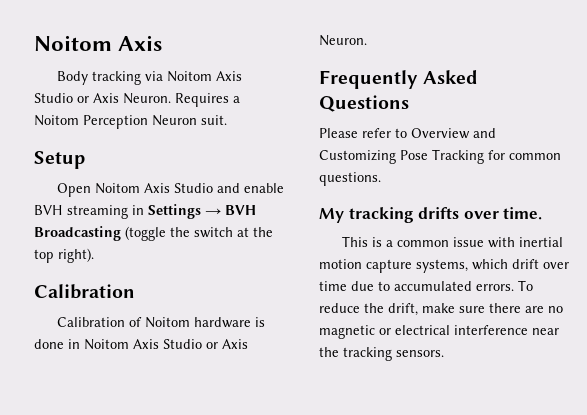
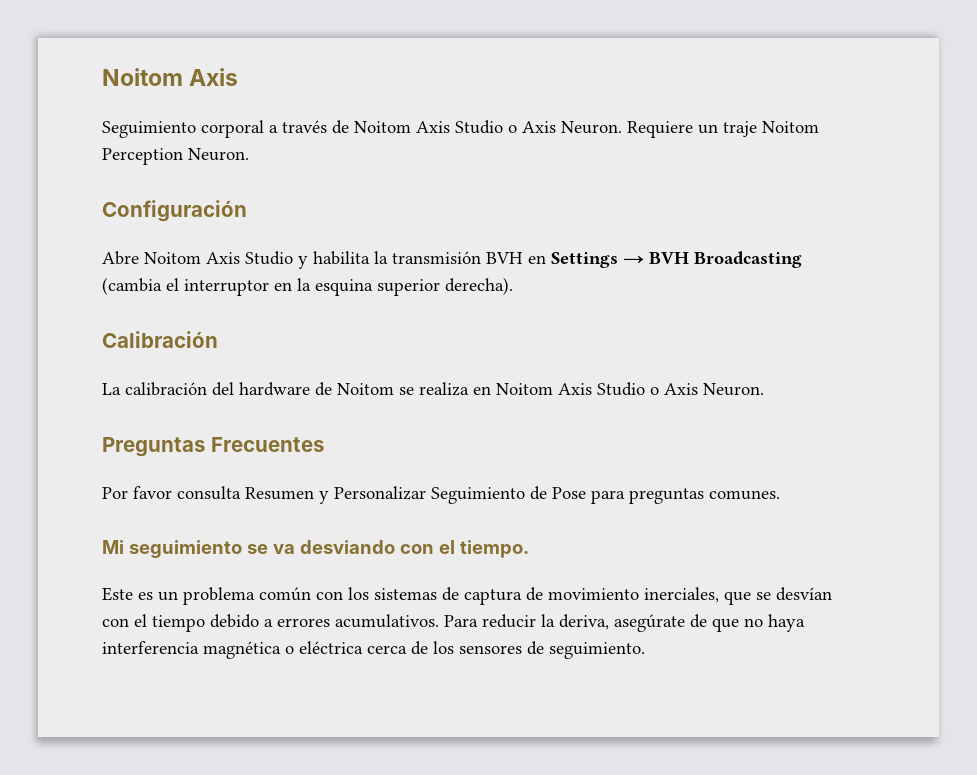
[56,71,242,85] [34,93,240,107] [34,115,227,129] [34,151,85,169] [56,183,284,197] [34,204,256,219] [34,226,273,241] [34,248,94,263] [34,284,135,299] [56,317,265,328] [34,339,218,350] Body tracking via Noitom Axis Studio or Axis Neuron. Requires a Noitom Perception Neuron suit. // Setup // Open Noitom Axis Studio and enable BVH streaming in Settings → BVH Broadcasting (toggle the switch at the top right). // Calibration // Calibration of Noitom hardware is done in Noitom Axis Studio or -> [102,120,819,138] [102,148,249,165] [102,200,247,222] [102,251,802,269] [102,277,513,296] [102,331,218,348] [102,382,659,396] Seguimiento corporal a través de Noitom Axis Studio o Axis Neuron. Requiere un traje Noitom Perception Neuron. // Configuración // Abre Noitom Axis Studio y habilita la transmisión BVH en Settings → BVH Broadcasting (cambia el interruptor en la esquina superior derecha). // Calibración // La calibración del hardware de Noitom se realiza en Noitom Axis Studio o
[319,70,479,89] [319,95,409,112] [319,128,496,139] [319,149,561,164] [319,172,381,186] [319,207,543,223] [341,236,563,248] [319,259,569,273] [319,280,533,291] [319,303,563,316] [319,325,559,339] [319,347,444,361] Frequently Asked Questions // Please refer to Overview and Customizing Pose Tracking for common questions. // My tracking drifts over time. // This is a common issue with inertial motion capture systems, which drift over time due to accumulated errors. To reduce the drift, make sure there are no magnetic or electrical interference near the tracking sensors. -> [102,437,324,457] [102,486,780,504] [102,540,529,558] [102,587,832,605] [102,614,805,632] [102,641,645,659] Preguntas Frecuentes // Por favor consulta Resumen y Personalizar Seguimiento de Pose para preguntas comunes. // Mi seguimiento se va desviando con el tiempo. // Este es un problema común con los sistemas de captura de movimiento inerciales, que se desvían con el tiempo debido a errores acumulativos. Para reducir la deriva, asegúrate de que no haya interferencia magnética o eléctrica cerca de los sensores de seguimiento.

